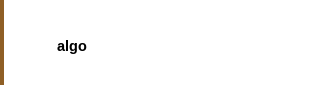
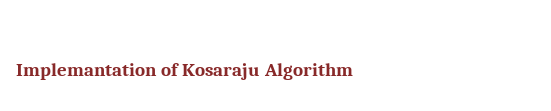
[57,40,87,54] algo -> [16,63,353,80] Implemantation of Kosaraju Algorithm

